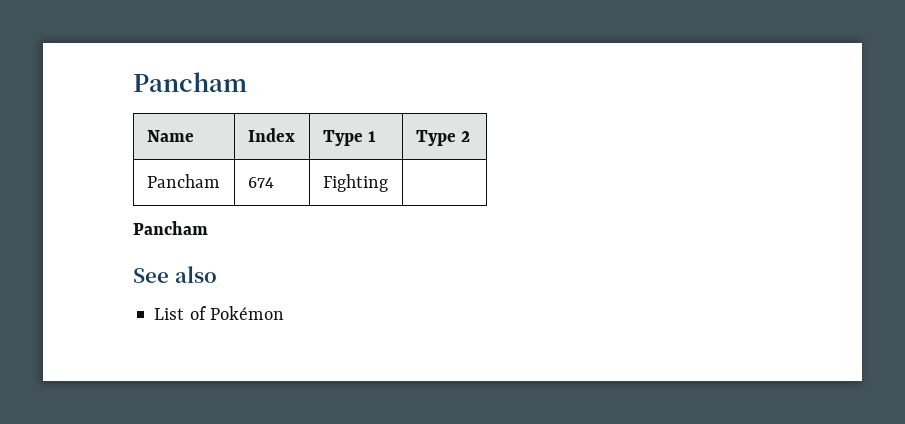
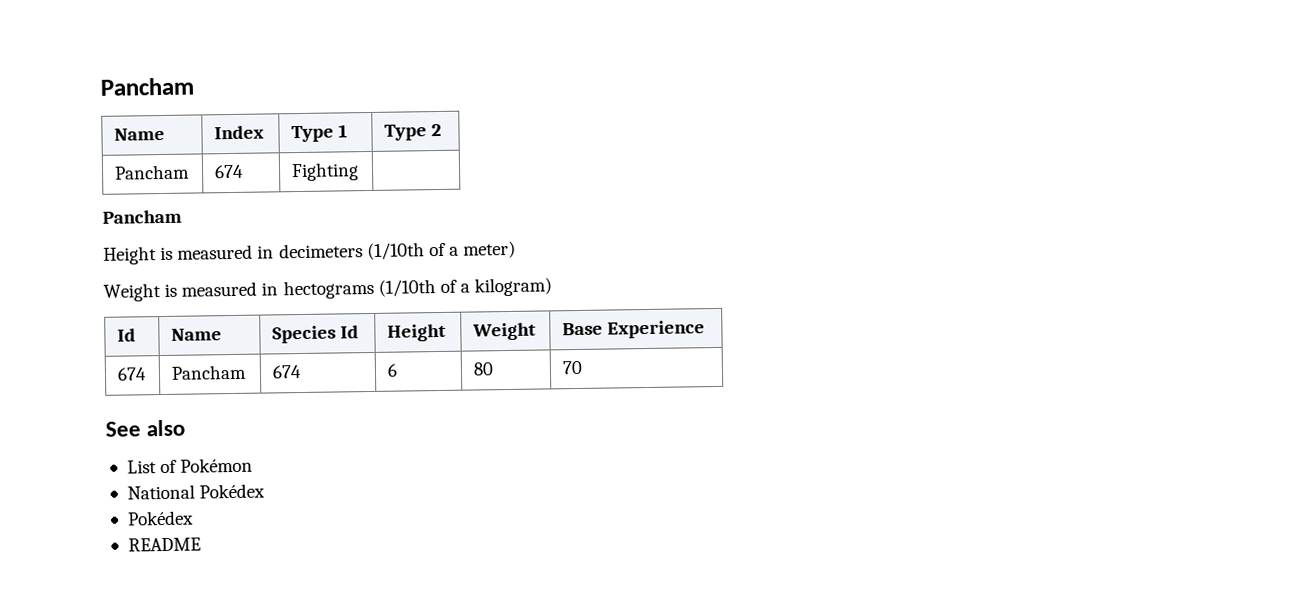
(208, 228) none -> [103,240,517,265] [103,277,553,302] [117,328,137,342] [171,328,223,341] [272,325,360,344] [387,323,447,342] [472,322,537,341] [562,320,706,339] [117,367,148,381] [171,364,248,380] [272,364,303,379] [387,363,399,377] [473,362,495,376] [562,360,584,375] // Height is measured in decimeters (1/10th of a meter) // Weight is measured in hectograms (1/10th of a kilogram) // Id | Name | Species Id | Height | Weight | Base Experience // 674 | Pancham | 674 | 6 | 80 | 70
(284, 313) none -> [126,483,266,500] [126,510,194,526] [127,537,201,552] // National Pokédex // Pokédex // README

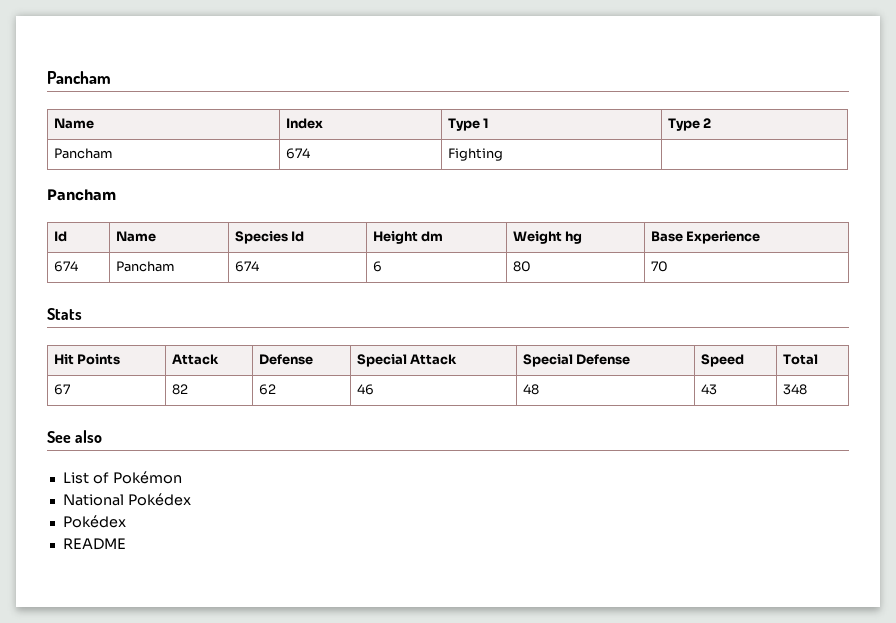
[103,240,517,265] [103,277,553,302] // Height is measured in decimeters (1/10th of a meter) // Weight is measured in hectograms (1/10th of a kilogram) -> (116, 195) none
[472,322,537,341] | Weight -> [421,231,444,242] [512,231,583,244] dm | Weight hg
(584, 367) none -> [47,308,82,320] [53,354,121,365] [171,354,219,365] [258,354,313,365] [356,354,458,367] [522,354,631,367] [700,354,744,367] [782,354,818,365] [53,384,70,395] [171,384,188,395] [258,384,276,395] [356,384,374,395] [522,384,539,395] [700,384,717,395] [782,384,807,395] // Stats // Hit Points | Attack | Defense | Special Attack | Special Defense | Speed | Total // 67 | 82 | 62 | 46 | 48 | 43 | 348

